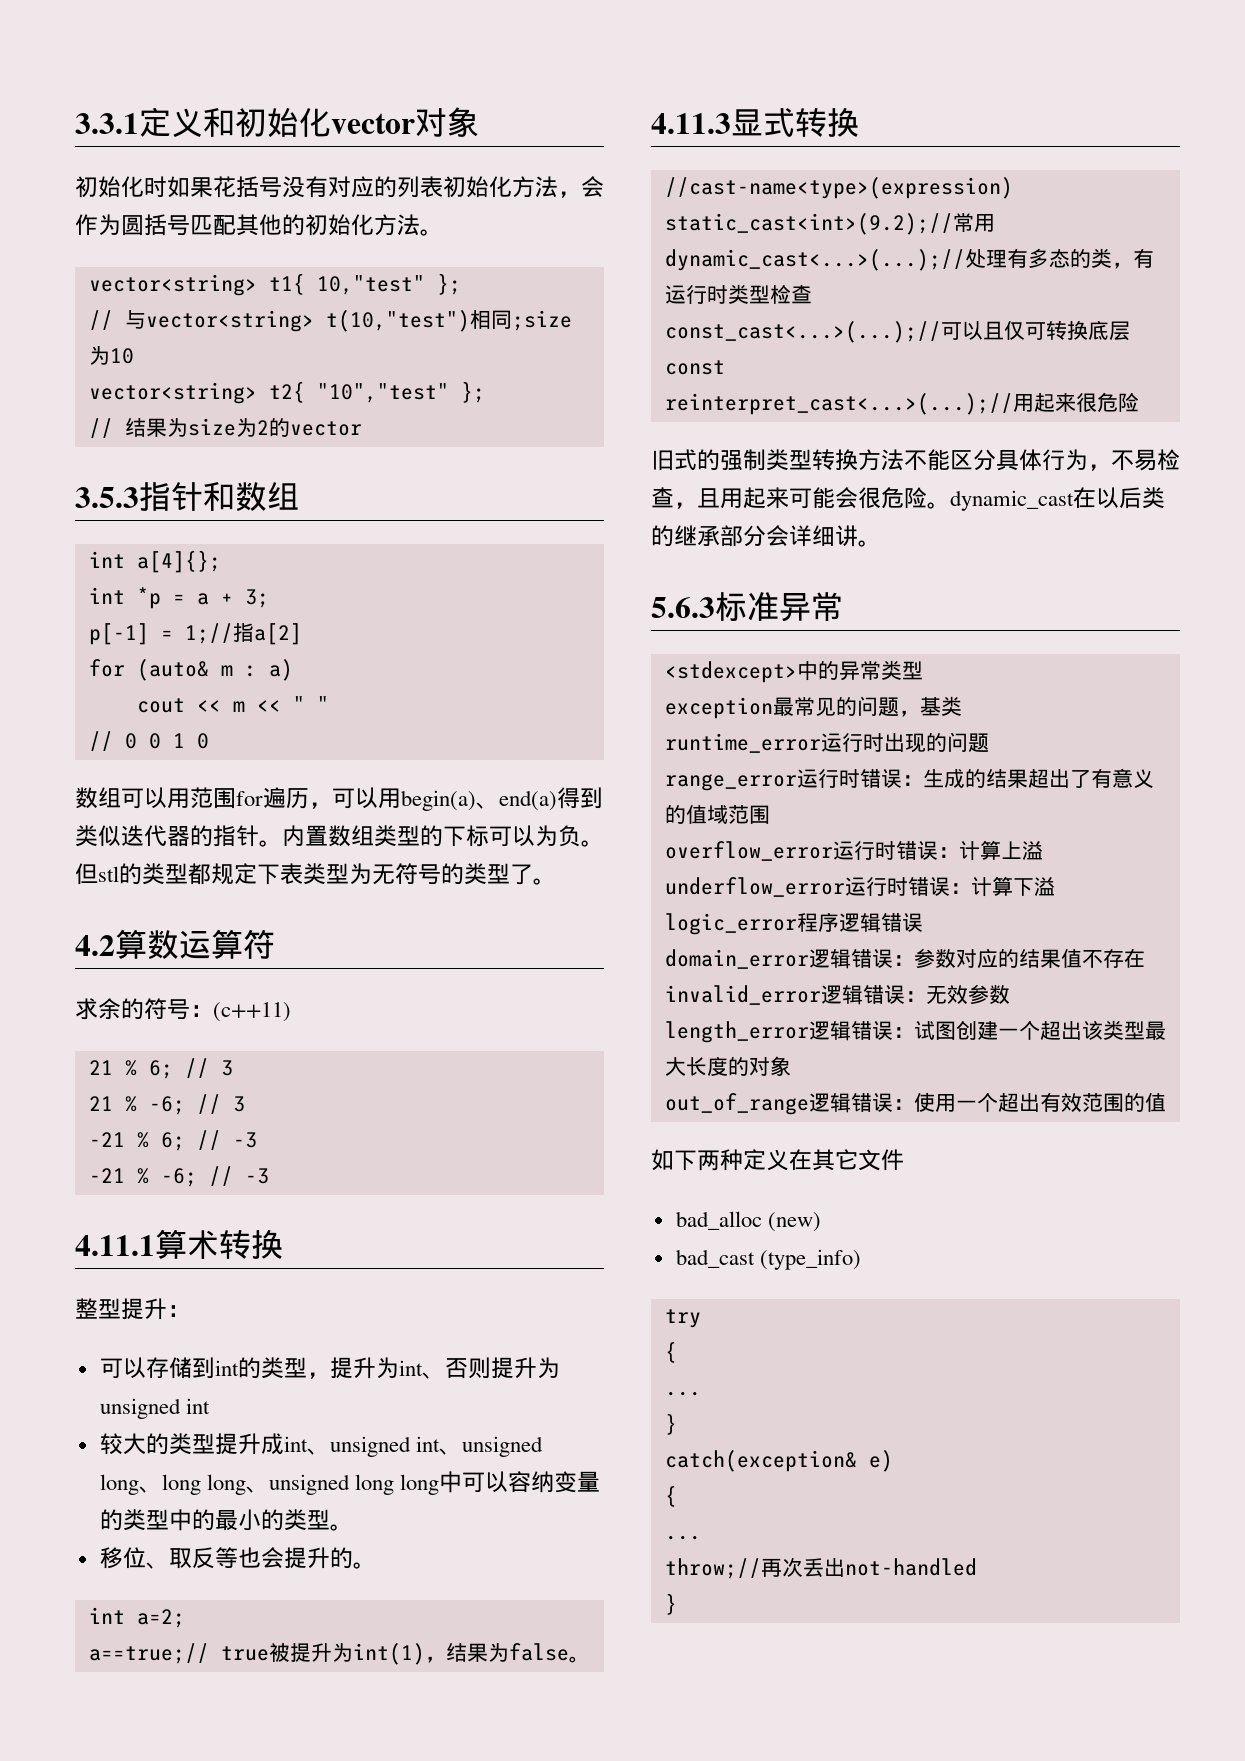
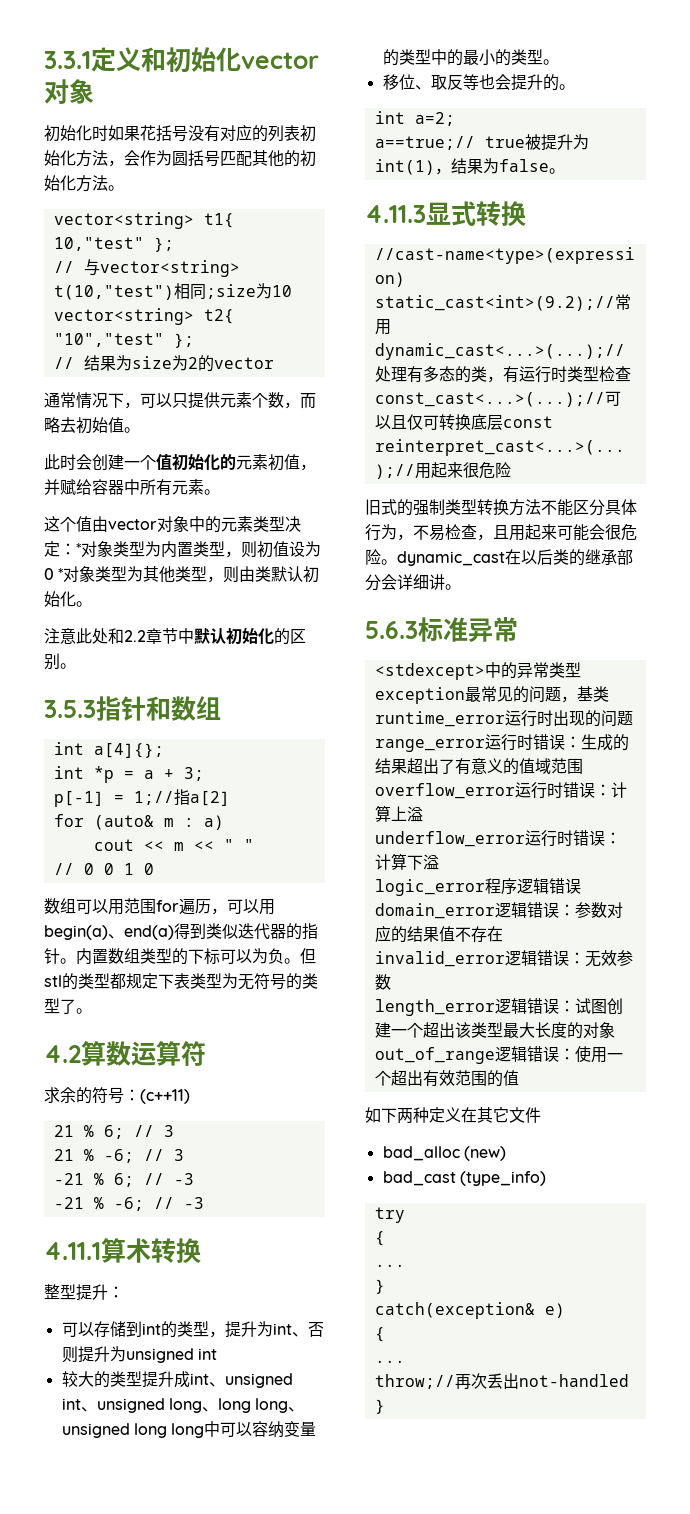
(362, 428) none -> [44,392,316,409] [44,417,140,434] [44,454,316,471] [44,479,220,496] [44,516,301,533] [44,541,321,558] [44,566,320,583] [44,591,92,607] [44,628,306,645] [44,653,76,670] // 通常情况下，可以只提供元素个数，而略去初始值。 // 此时会创建一个值初始化的元素初值，并赋给容器中所有元素。 // 这个值由vector对象中的元素类型决定：*对象类型为内置类型，则初值设为0 *对象类型为其他类型，则由类默认初始化。 // 注意此处和2.2章节中默认初始化的区别。

